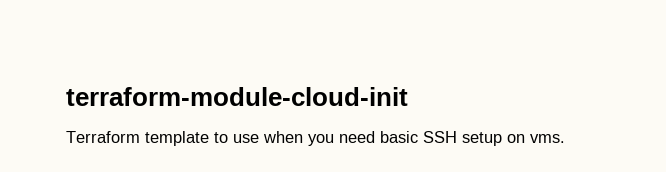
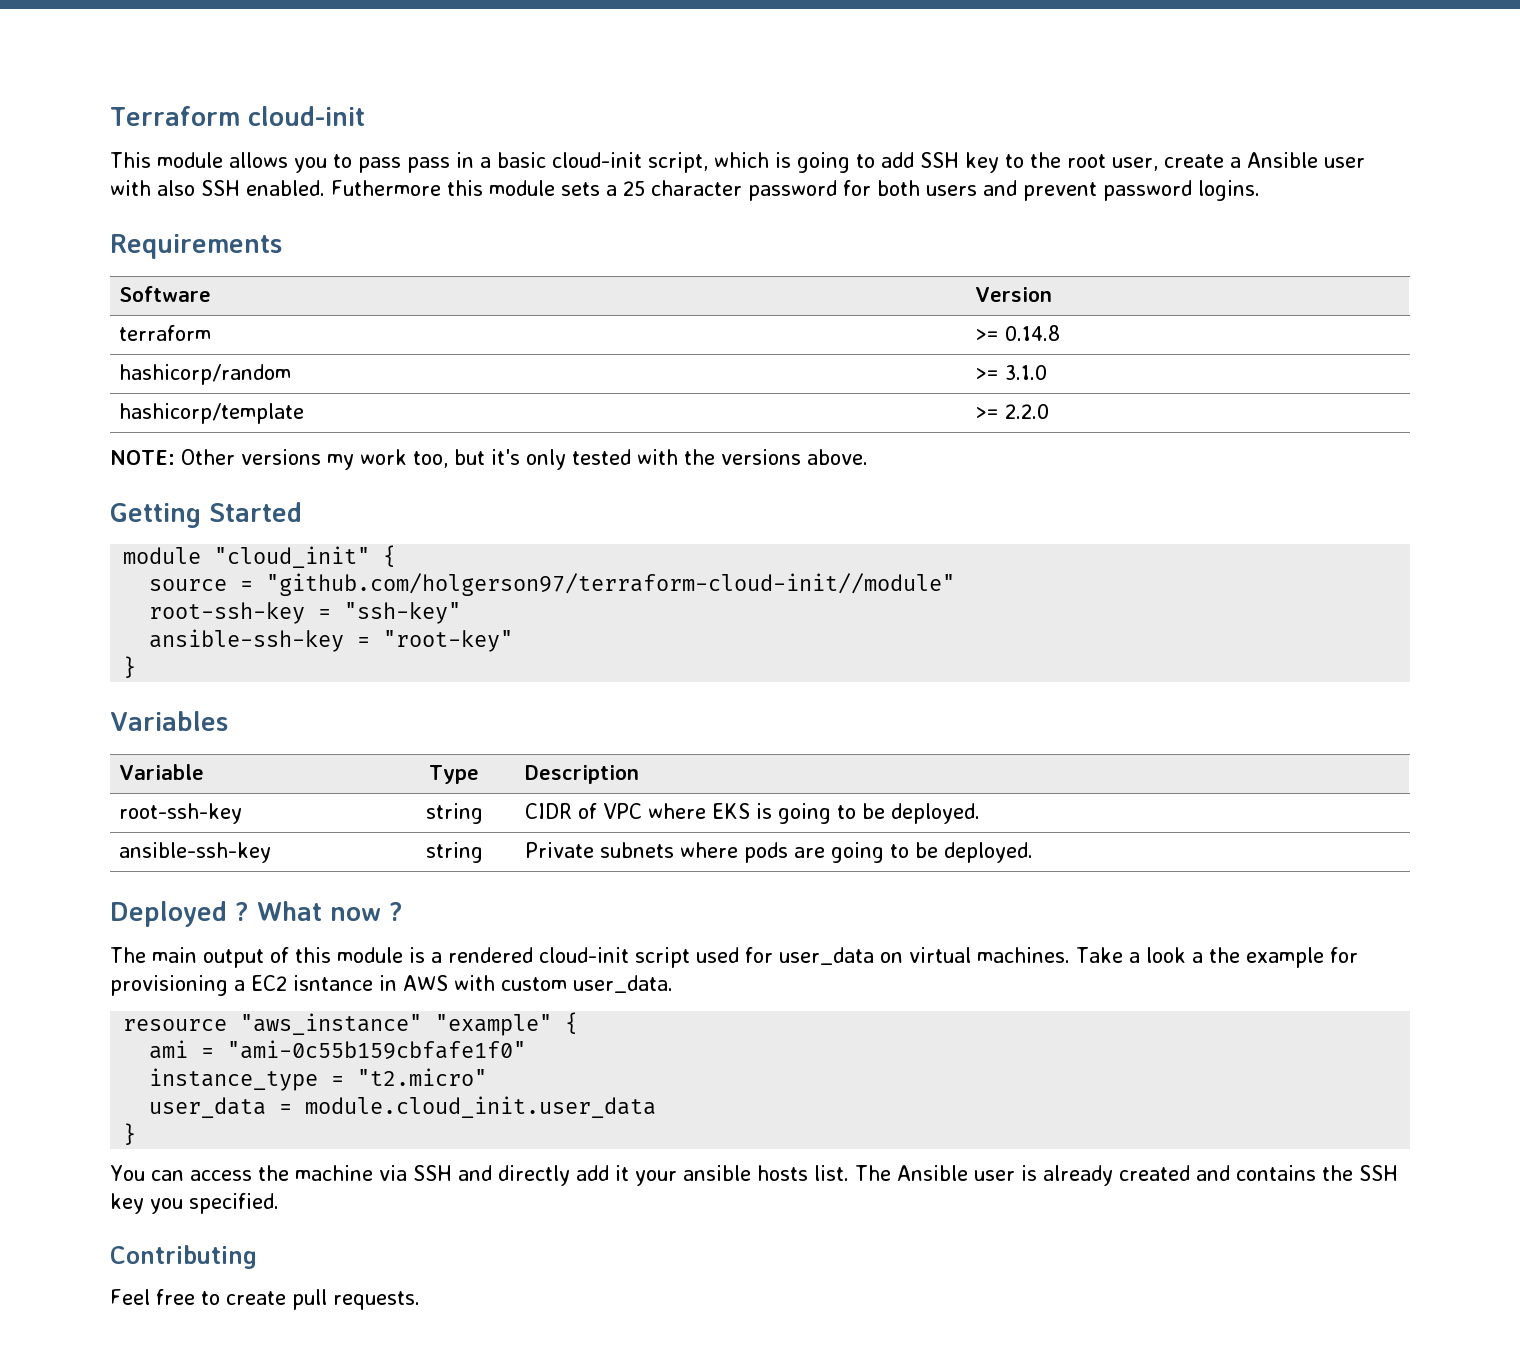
[66,87,408,106] [66,131,565,146] terraform-module-cloud-init // Terraform template to use when you need basic SSH setup on vms. -> [110,106,365,126] [110,152,1365,173] [110,180,1260,201] [110,234,282,259] [118,286,211,302] [974,287,1052,302] [118,325,211,341] [974,325,1060,341] [118,364,291,385] [974,365,1047,380] [118,403,304,424] [974,404,1049,419] [110,449,868,470] [110,502,302,528] [123,545,397,568] [149,573,956,596] [149,602,462,624] [149,629,514,652] [123,656,137,678] [110,711,228,731] [118,764,204,780] [429,765,480,784] [524,765,639,784] [118,803,242,824] [425,803,483,824] [524,803,980,824] [118,842,271,863] [425,842,483,863] [524,842,1033,863] [110,901,403,927] [110,947,1358,968] [110,975,673,996] [123,1012,579,1036] [149,1040,527,1060] [149,1068,488,1091] [149,1096,657,1118] [123,1123,137,1145] [110,1165,1398,1186] [110,1193,279,1214] [110,1245,257,1269] [110,1289,420,1310] Terraform cloud-init // This module allows you to pass pass in a basic cloud-init script, which is going to add SSH key to the root user, create a Ansible user with also SSH enabled. Futhermore this module sets a 25 character password for both users and prevent password logins. // Requirements // Software | Version // terraform | >= 0.14.8 // hashicorp/random | >= 3.1.0 // hashicorp/template | >= 2.2.0 // NOTE: Other versions my work too, but it's only tested with the versions above. // Getting Started // module "cloud_init" { // source = "github.com/holgerson97/terraform-cloud-init//module" // root-ssh-key = "ssh-key" // ansible-ssh-key = "root-key" // } // Variables // Variable | Type | Description // root-ssh-key | string | CIDR of VPC where EKS is going to be deployed. // ansible-ssh-key | string | Private subnets where pods are going to be deployed. // Deployed ? What now ? // The main output of this module is a rendered cloud-init script used for user_data on virtual machines. Take a look a the example for provisioning a EC2 isntance in AWS with custom user_data. // resource "aws_instance" "example" { // ami = "ami-0c55b159cbfafe1f0" // instance_type = "t2.micro" // user_data = module.cloud_init.user_data // } // You can access the machine via SSH and directly add it your ansible hosts list. The Ansible user is already created and contains the SSH key you specified. // Contributing // Feel free to create pull requests.

